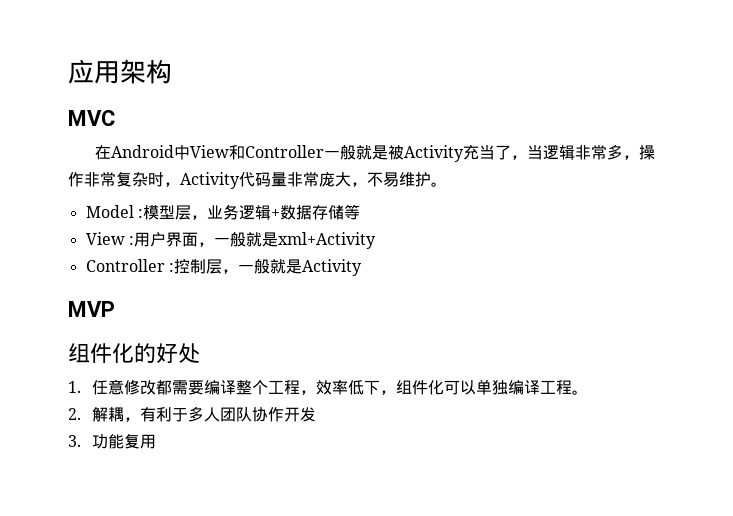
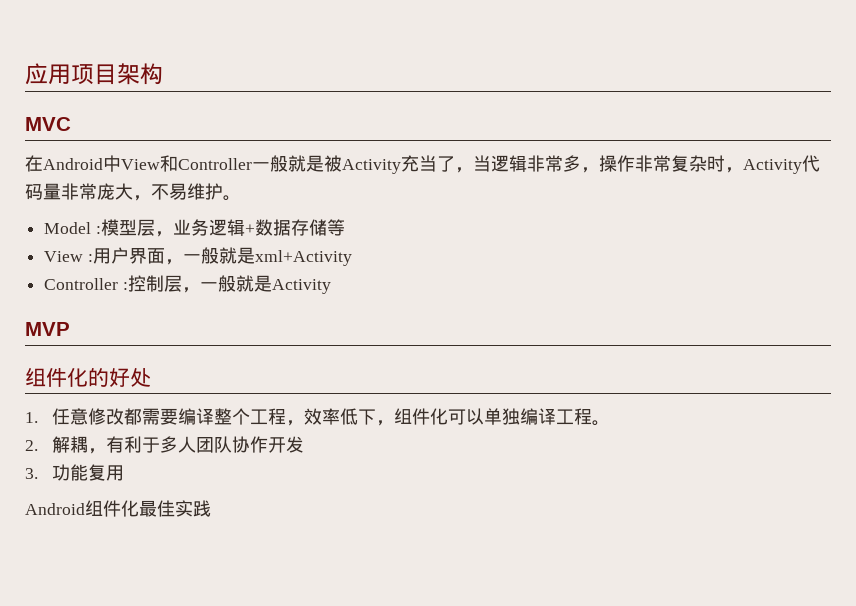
(120, 72) none -> [71,64,117,85] 项目
(156, 441) none -> [25,500,211,517] // Android组件化最佳实践

